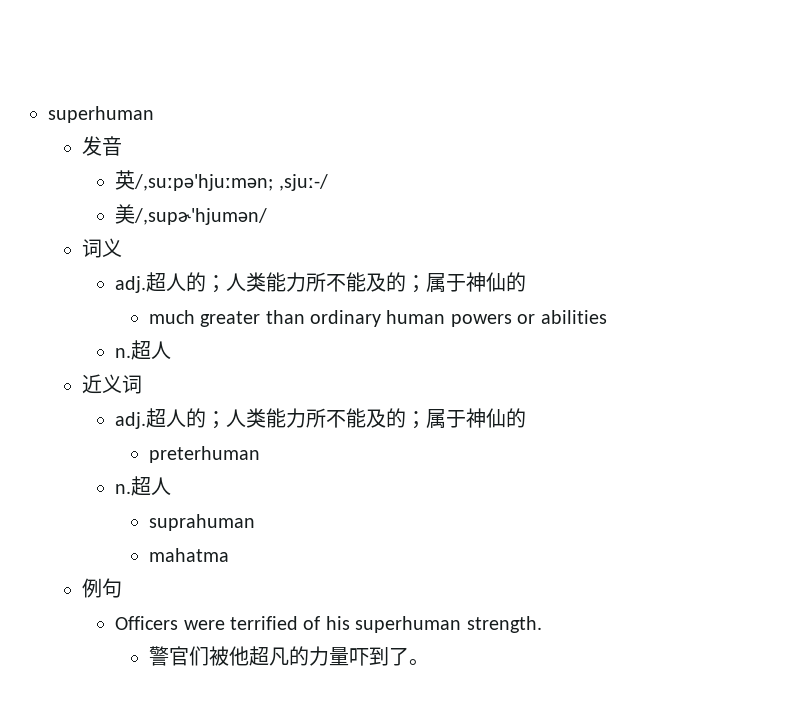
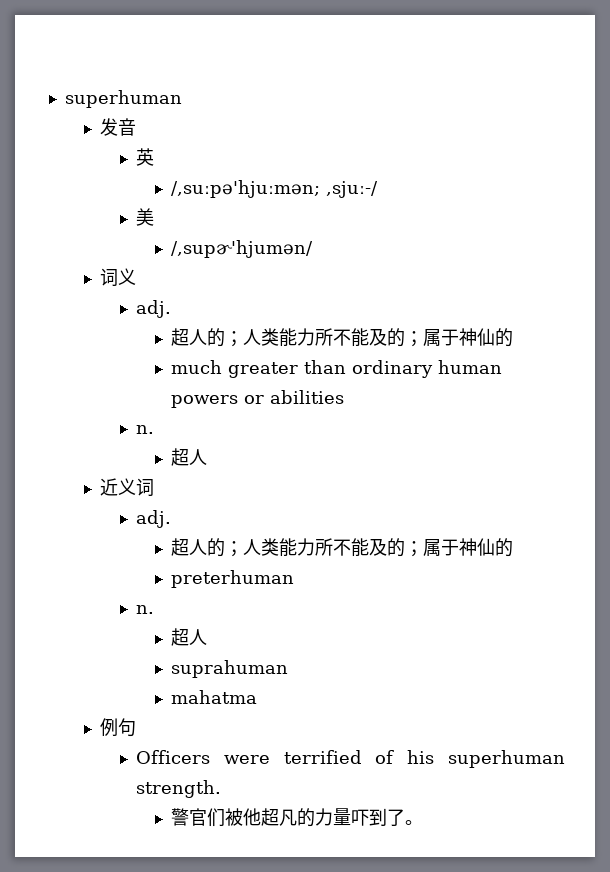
(136, 180) none -> (154, 157) //
(136, 214) none -> (154, 217) //
(147, 284) none -> (171, 309) //
(132, 353) none -> (154, 429) //
(147, 420) none -> (171, 519) //
(132, 489) none -> (154, 609) //

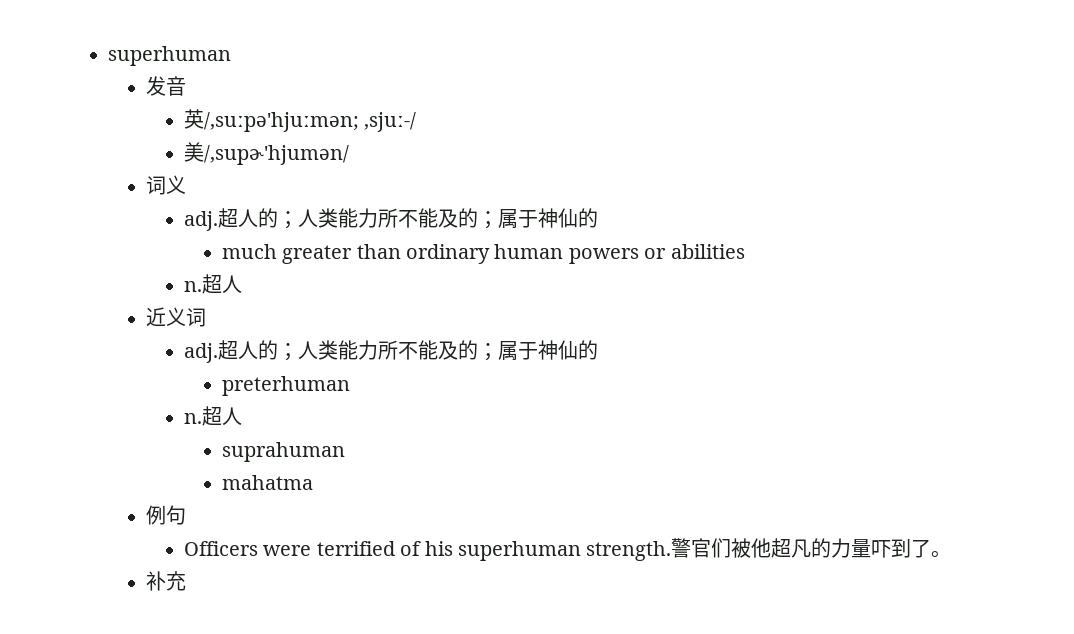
(154, 157) // -> (204, 119) none
(154, 217) // -> (204, 152) none
(171, 309) // -> (218, 221) none
(154, 429) // -> (202, 286) none
(171, 519) // -> (218, 353) none
(154, 609) // -> (202, 418) none
(221, 789) // -> (672, 551) none
(424, 822) none -> [145,571,186,591] // 补充

